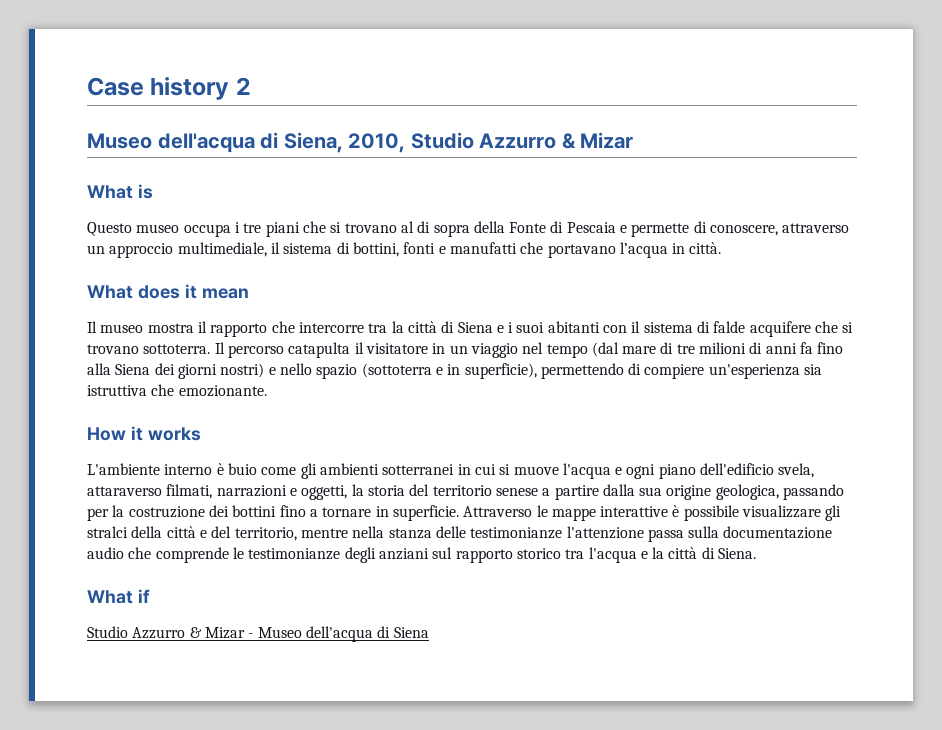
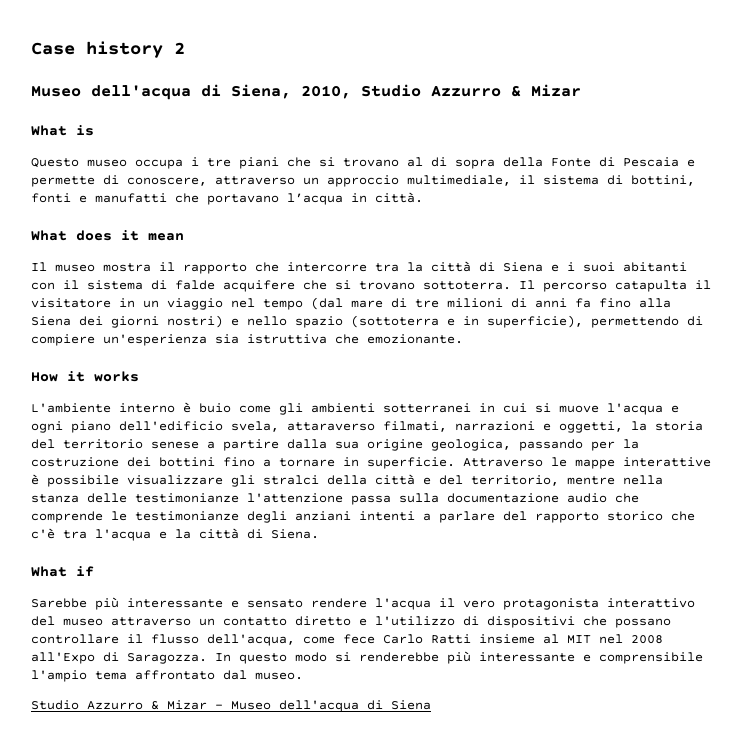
[432,547,561,563] sul rapporto storico -> [359,511,695,523] [31,528,55,539] intenti a parlare del rapporto storico che c'è
(150, 596) none -> [31,597,695,610] [31,616,671,628] [31,634,663,646] [31,651,703,664] [31,670,303,682] // Sarebbe più interessante e sensato rendere l'acqua il vero protagonista interattivo del museo attraverso un contatto diretto e l'utilizzo di dispositivi che possano controllare il flusso dell'acqua, come fece Carlo Ratti insieme al MIT nel 2008 all'Expo di Saragozza. In questo modo si renderebbe più interessante e comprensibile l'ampio tema affrontato dal museo.

